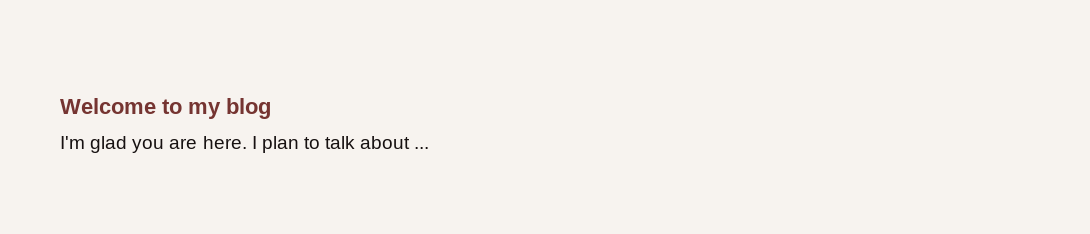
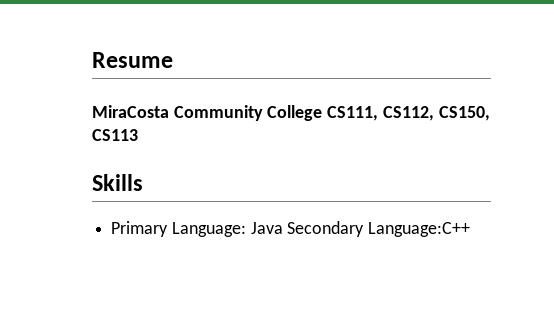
[60,98,271,119] [60,136,430,153] Welcome to my blog // I'm glad you are here. I plan to talk about ... -> [92,52,173,68] [92,105,490,121] [92,129,138,141] [92,174,143,191] [111,221,471,237] Resume // MiraCosta Community College CS111, CS112, CS150, CS113 // Skills // Primary Language: Java Secondary Language:C++

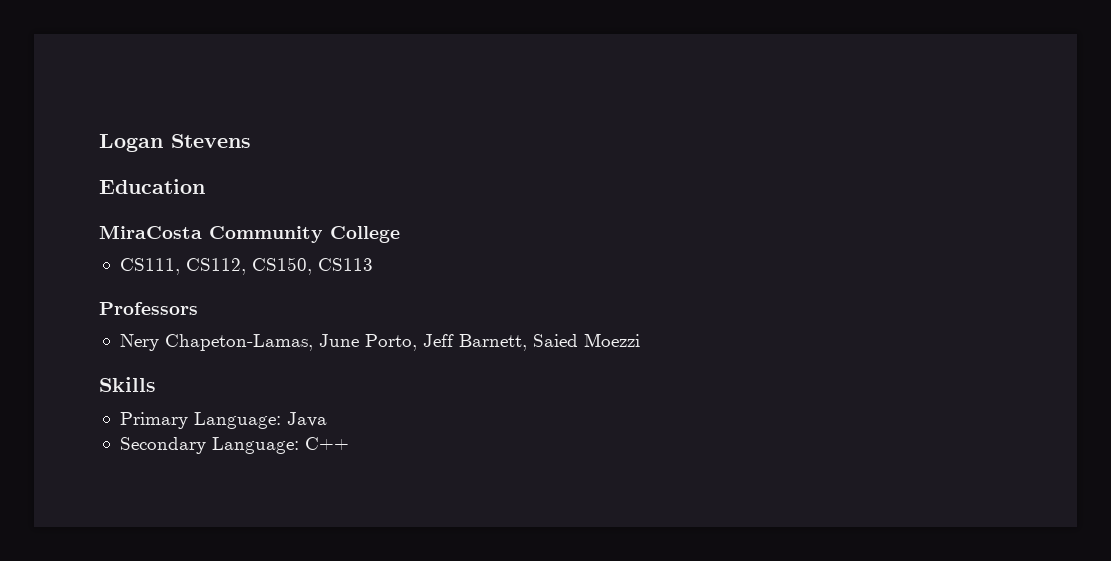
[92,52,173,68] Resume -> [99,134,251,152] [99,179,205,194] Logan Stevens // Education
(323, 113) none -> (400, 234) //
(138, 135) none -> [99,302,198,315] [119,333,640,351] // Professors // Nery Chapeton-Lamas, June Porto, Jeff Barnett, Saied Moezzi
[287,221,471,237] Secondary Language:C++ -> [119,437,349,454] // Secondary Language: C++

